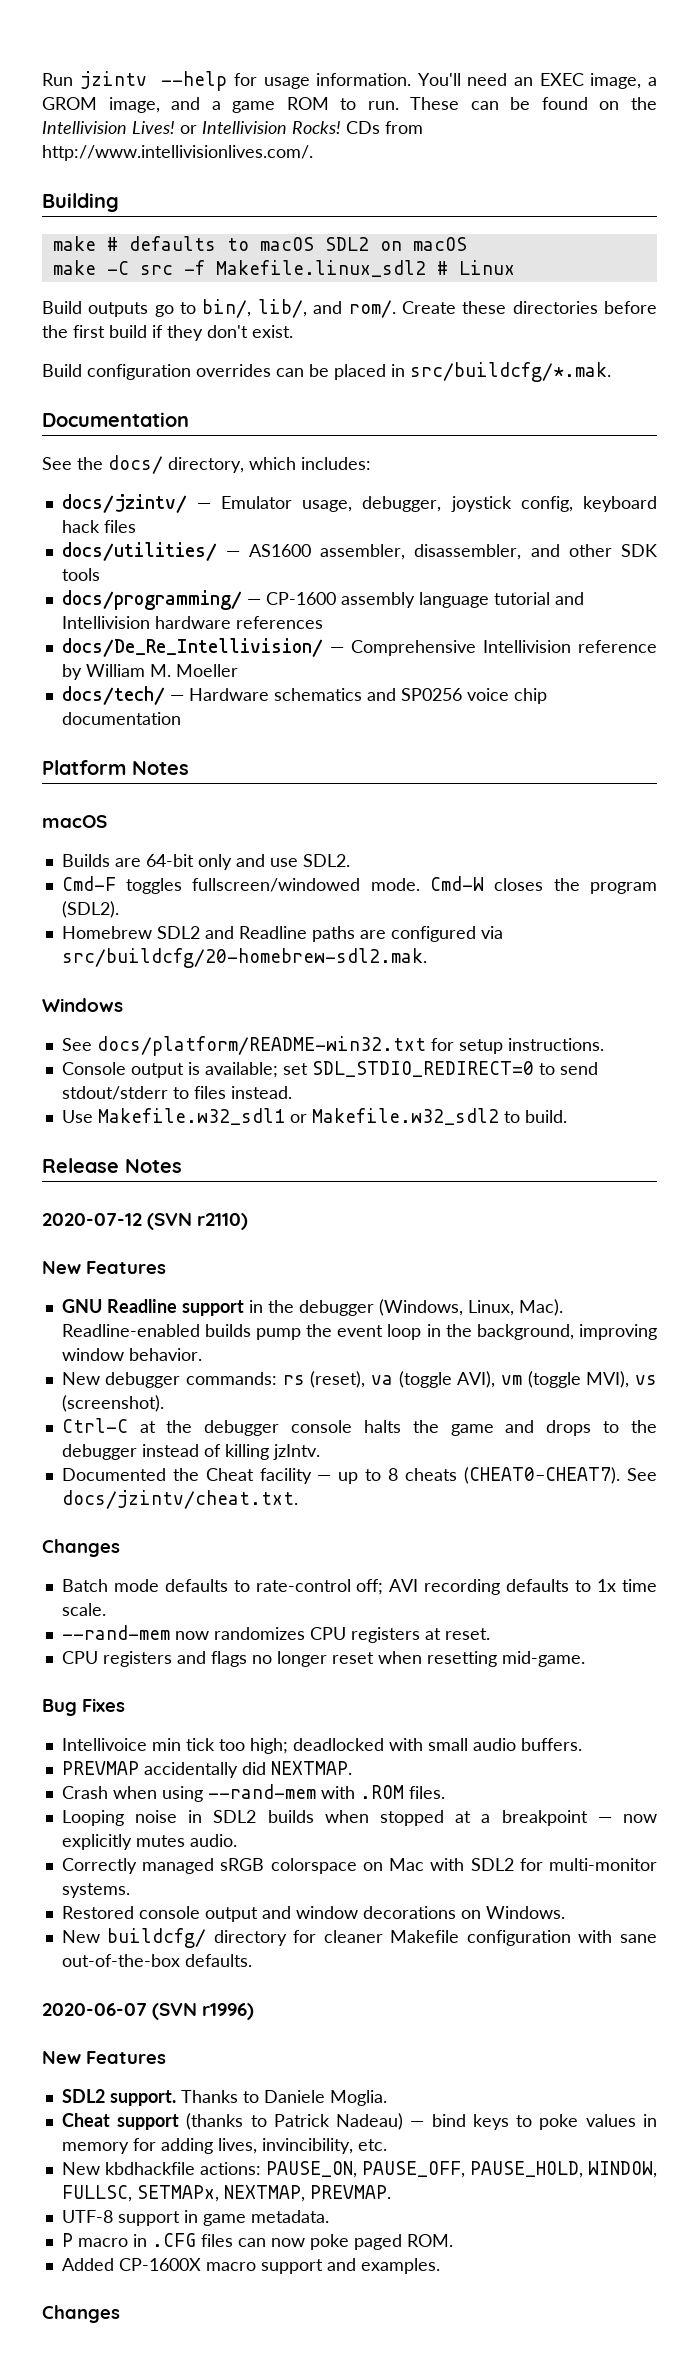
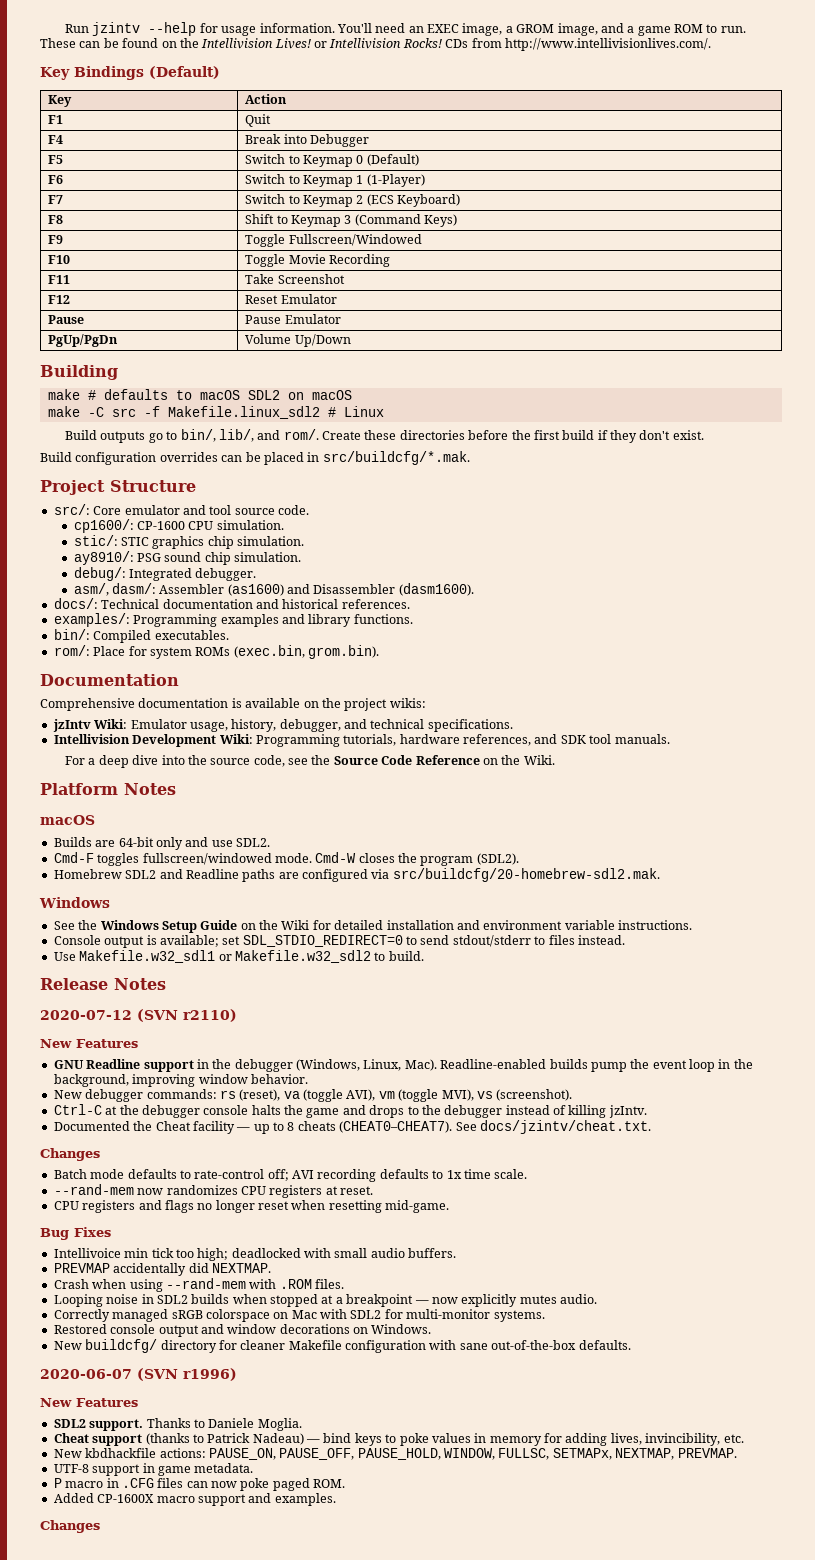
(313, 153) none -> [40,66,220,80] [48,95,73,107] [245,94,288,104] [48,115,64,124] [245,114,272,127] [48,135,64,144] [245,134,370,147] [48,155,64,164] [245,154,419,167] [48,175,64,184] [245,174,425,187] [48,195,64,204] [245,194,461,207] [48,215,64,224] [245,214,458,227] [48,235,64,244] [245,234,422,247] [48,255,71,264] [245,254,391,267] [48,275,71,284] [245,274,345,284] [48,295,71,304] [245,294,337,304] [48,315,85,324] [245,314,341,324] [48,334,119,347] [245,334,351,347] // Key Bindings (Default) // Key | Action // F1 | Quit // F4 | Break into Debugger // F5 | Switch to Keymap 0 (Default) // F6 | Switch to Keymap 1 (1-Player) // F7 | Switch to Keymap 2 (ECS Keyboard) // F8 | Shift to Keymap 3 (Command Keys) // F9 | Toggle Fullscreen/Windowed // F10 | Toggle Movie Recording // F11 | Take Screenshot // F12 | Reset Emulator // Pause | Pause Emulator // PgUp/PgDn | Volume Up/Down
[42,412,189,427] [42,455,371,474] [61,494,657,513] [61,520,136,533] [61,542,657,561] [61,568,100,581] [61,590,584,610] [61,616,323,629] [61,638,657,657] [61,664,238,680] [61,686,547,705] [61,712,181,725] Documentation // See the docs/ directory, which includes: // docs/jzintv/ — Emulator usage, debugger, joystick config, keyboard hack files // docs/utilities/ — AS1600 assembler, disassembler, and other SDK tools // docs/programming/ — CP-1600 assembly language tutorial and Intellivision hardware references // docs/De_Re_Intellivision/ — Comprehensive Intellivision reference by William M. Moeller // docs/tech/ — Hardware schematics and SP0256 voice chip documentation -> [40,480,196,495] [53,504,309,515] [73,519,284,533] [73,535,305,549] [73,551,302,565] [73,567,257,581] [73,583,474,596] [53,598,410,609] [53,613,413,627] [53,629,229,643] [53,645,379,659] [40,674,179,686] [40,698,426,711] [52,719,513,732] [53,734,670,747] [65,755,555,768] Project Structure // src/: Core emulator and tool source code. // cp1600/: CP-1600 CPU simulation. // stic/: STIC graphics chip simulation. // ay8910/: PSG sound chip simulation. // debug/: Integrated debugger. // asm/, dasm/: Assembler (as1600) and Disassembler (dasm1600). // docs/: Technical documentation and historical references. // examples/: Programming examples and library functions. // bin/: Compiled executables. // rom/: Place for system ROMs (exec.bin, grom.bin). // Documentation // Comprehensive documentation is available on the project wikis: // jzIntv Wiki: Emulator usage, history, debugger, and technical specifications. // Intellivision Development Wiki: Programming tutorials, hardware references, and SDK tool manuals. // For a deep dive into the source code, see the Source Code Reference on the Wiki.
[96,1036,503,1056] docs/platform/README-win32.txt for setup -> [78,920,615,933] the Windows Setup Guide on the Wiki for detailed installation and environment variable

